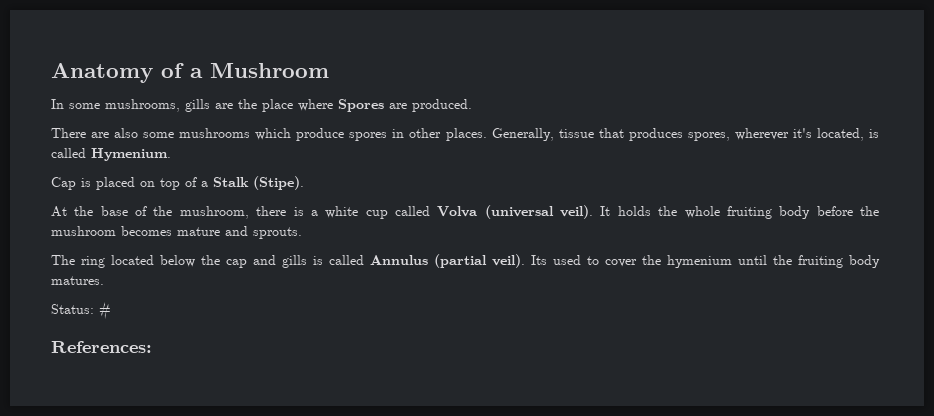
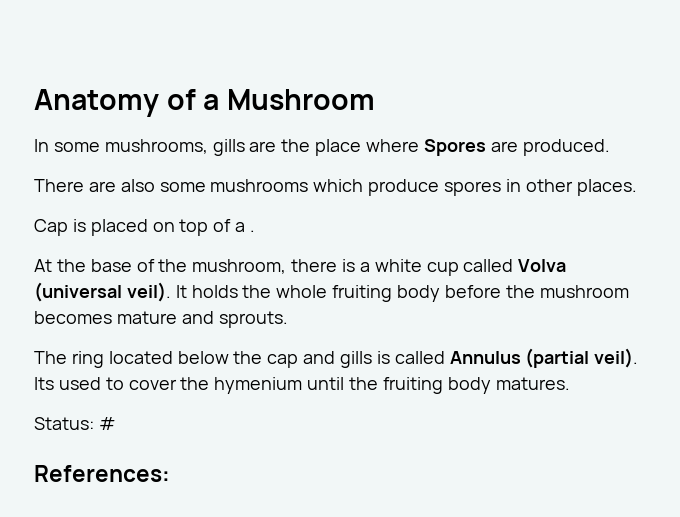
[491,128,880,141] [51,148,171,161] Generally, tissue that produces spores, wherever it's located, is called Hymenium. -> (637, 187) none
[213,176,304,190] Stalk (Stipe). -> [250,230,256,232] .

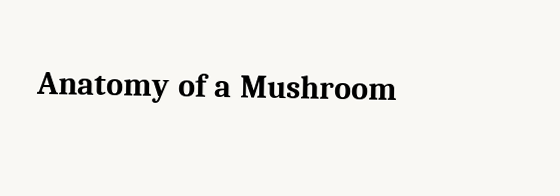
[34,139,610,156] [34,179,637,196] [34,219,256,236] [34,259,567,276] [34,282,629,302] [34,311,288,328] [34,348,639,368] [34,377,570,394] [34,417,116,430] [34,465,170,482] // In some mushrooms, gills are the place where Spores are produced. // There are also some mushrooms which produce spores in other places. // Cap is placed on top of a . // At the base of the mushroom, there is a white cup called Volva (universal veil). It holds the whole fruiting body before the mushroom becomes mature and sprouts. // The ring located below the cap and gills is called Annulus (partial veil). Its used to cover the hymenium until the fruiting body matures. // Status: # // References: -> (398, 87) none

